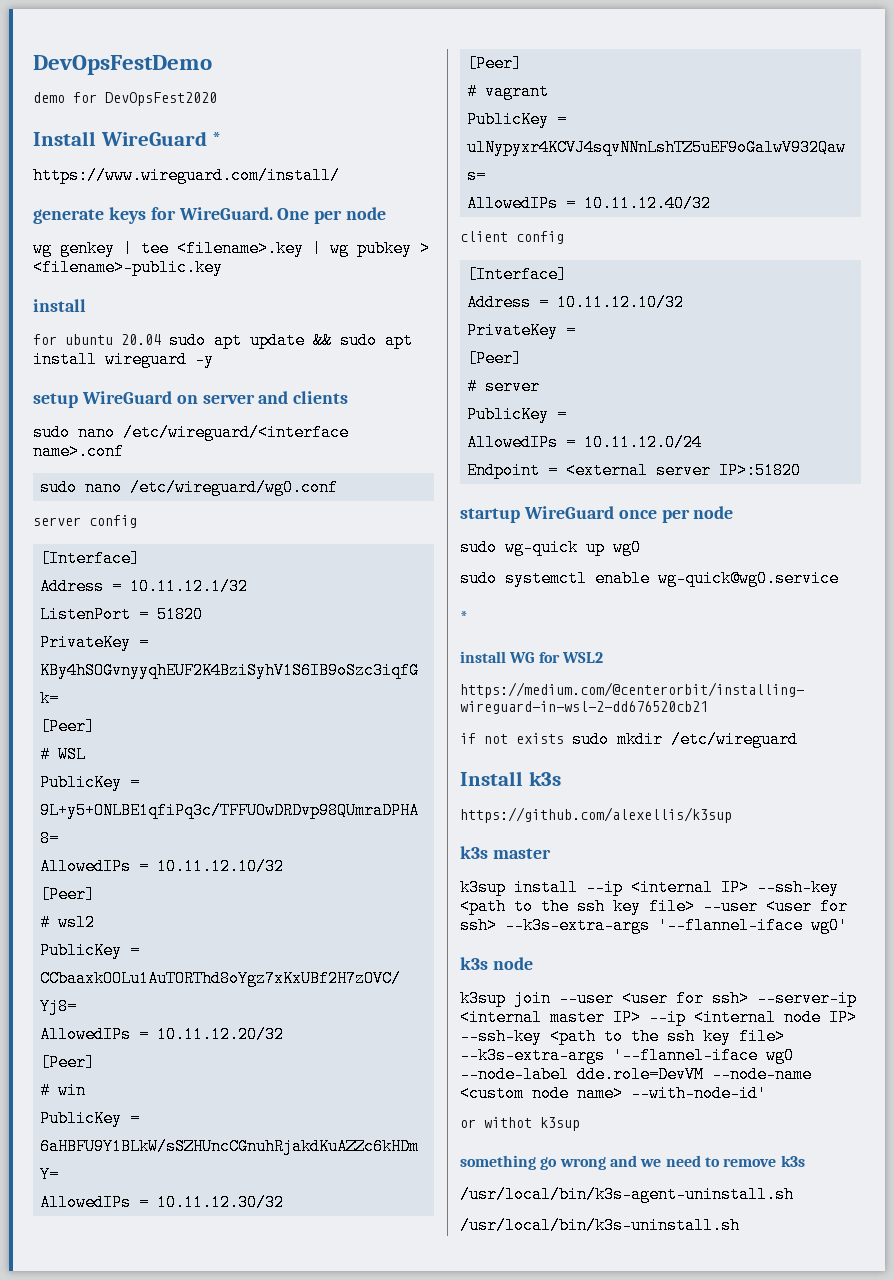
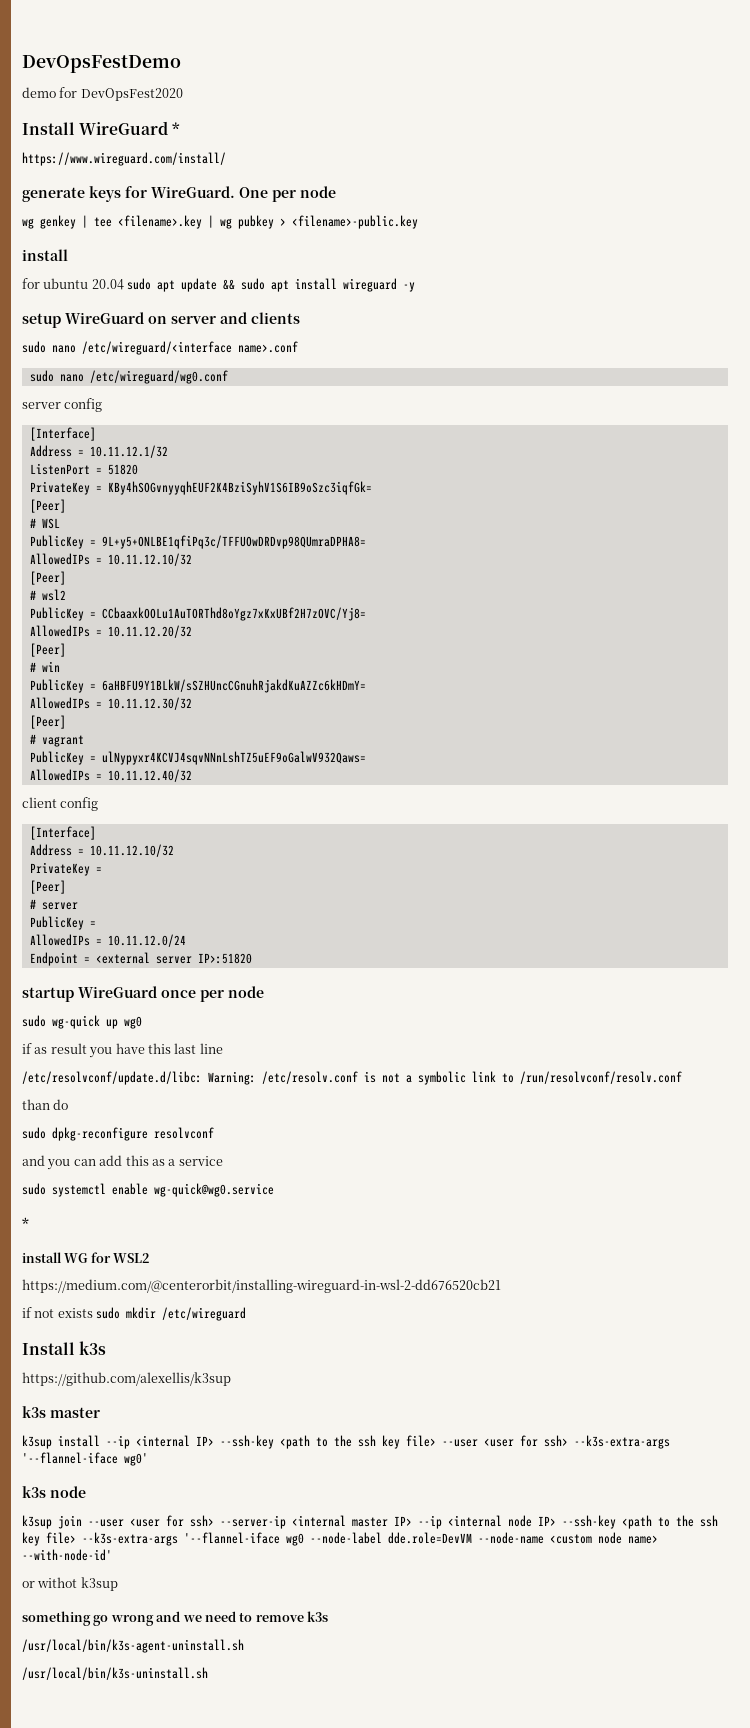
(641, 547) none -> [22,1043,223,1058] [22,1071,682,1085] [22,1099,69,1110] [22,1127,214,1141] [22,1155,223,1170] // if as result you have this last line // /etc/resolvconf/update.d/libc: Warning: /etc/resolv.conf is not a symbolic link to /run/resolvconf/resolv.conf // than do // sudo dpkg-reconfigure resolvconf // and you can add this as a service

